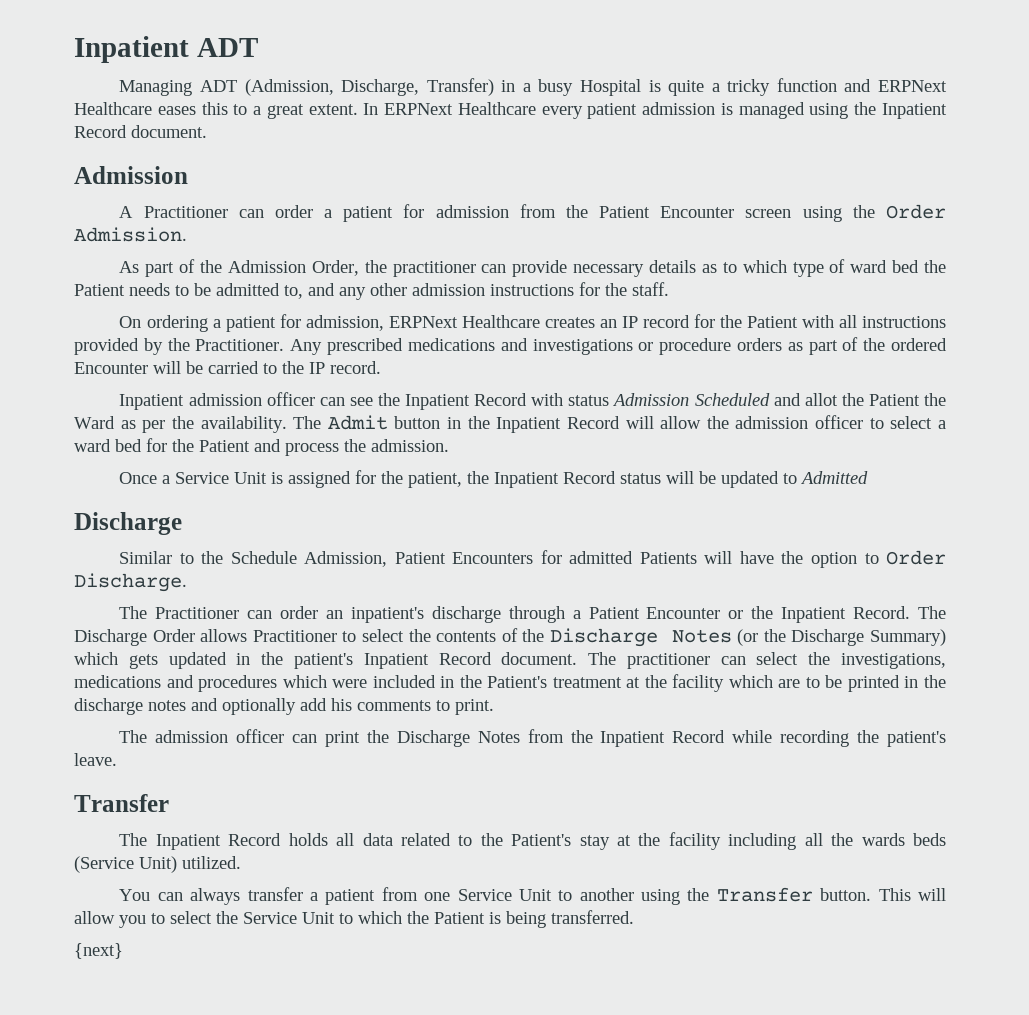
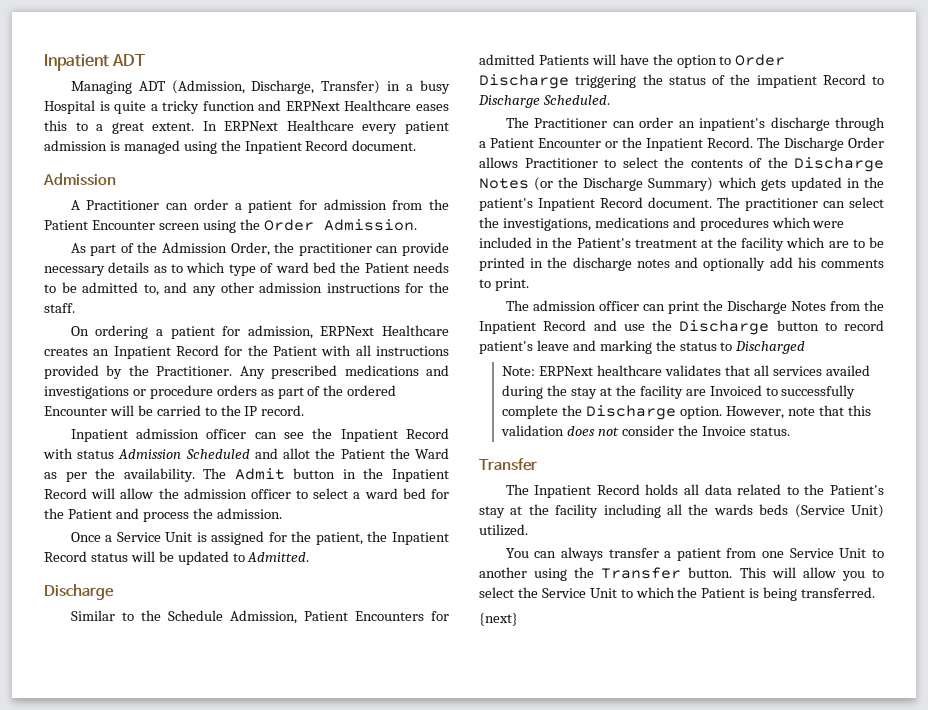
[621,315,690,328] IP record -> [113,345,219,359] Inpatient Record
[800,471,869,484] Admitted -> [247,552,310,562] Admitted.
[74,573,187,592] Discharge. -> [479,74,884,89] [478,95,610,108] Discharge triggering the status of the impatient Record to Discharge Scheduled.
[732,730,946,747] [74,753,117,766] while recording the patient's leave. -> [593,320,884,335] [479,340,806,354] [502,365,870,376] [502,385,856,399] [502,405,871,420] [501,425,790,436] and use the Discharge button to record patient's leave and marking the status to Discharged // Note: ERPNext healthcare validates that all services availed during the stay at the facility are Invoiced to successfully complete the Discharge option. However, note that this validation does not consider the Invoice status.

